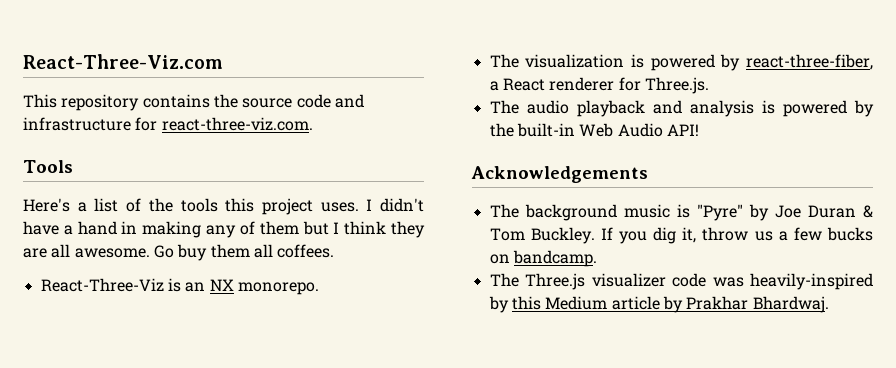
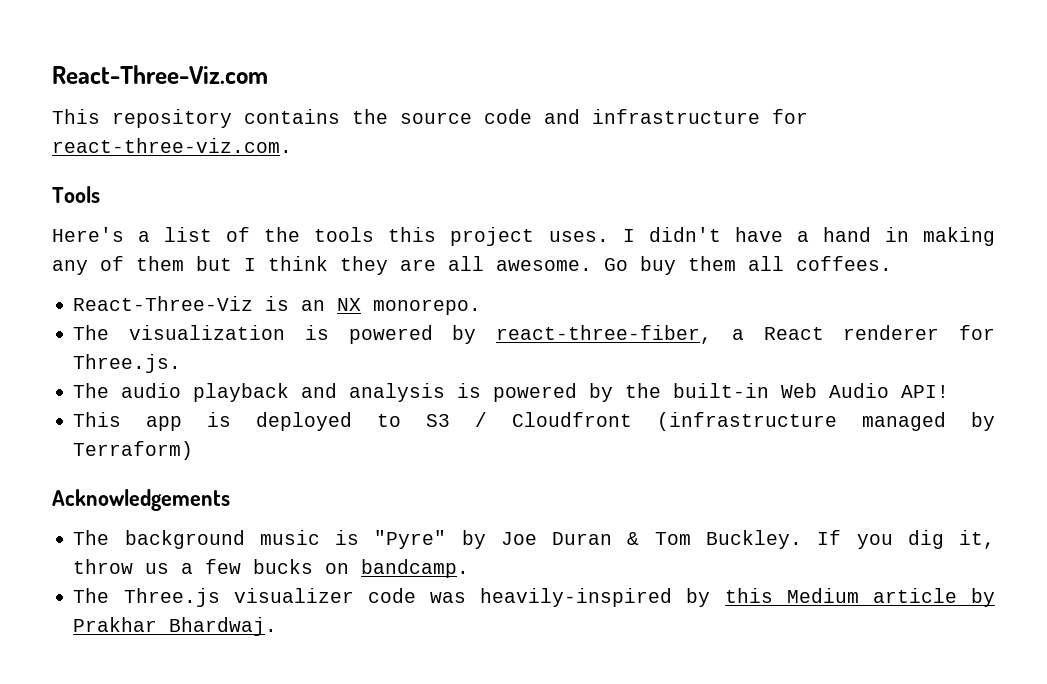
(699, 130) none -> [73,412,995,431] [73,441,194,460] // This app is deployed to S3 / Cloudfront (infrastructure managed by Terraform)

